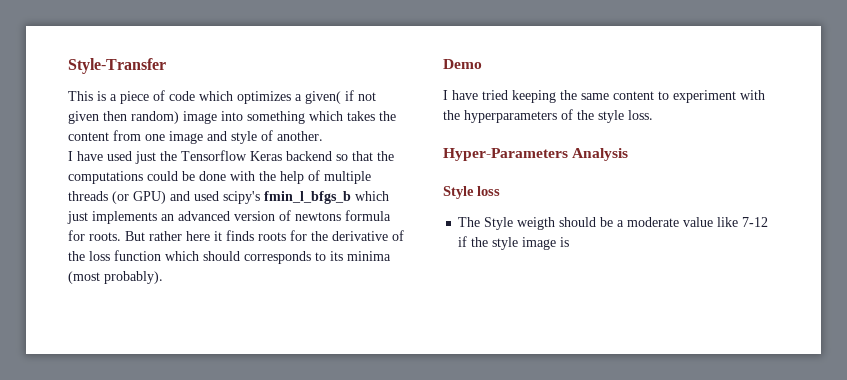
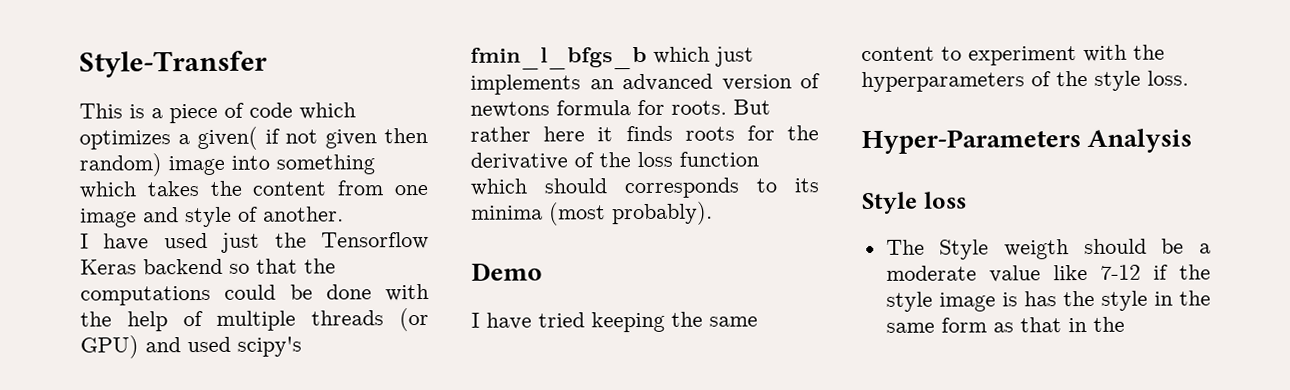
(570, 242) none -> [1023,290,1211,311] [885,316,1125,333] has the style in the same form as that in the

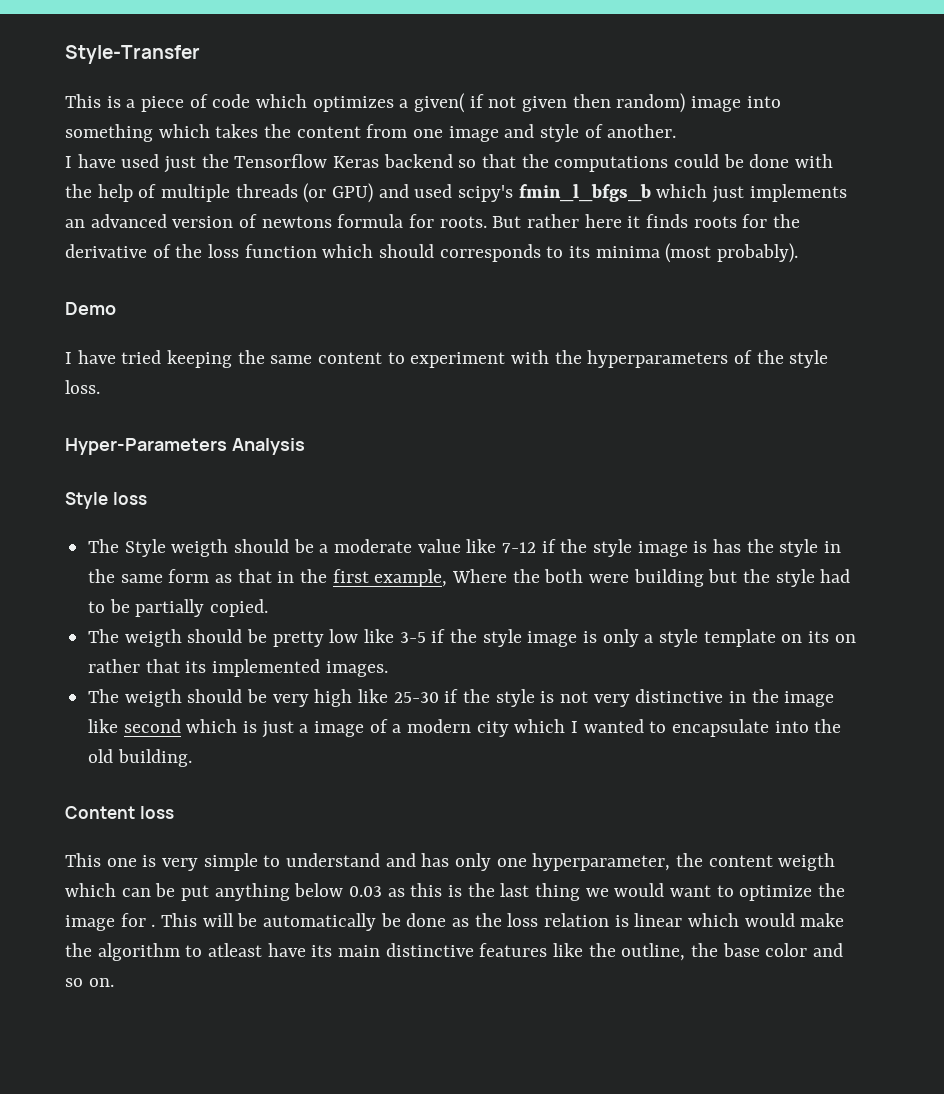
(1125, 324) none -> [332,569,851,587] [88,599,269,617] [88,629,856,647] [88,659,388,677] [88,689,835,707] [88,719,842,738] [88,749,192,767] [65,806,174,819] [65,853,836,871] [65,883,846,901] [65,913,845,931] [65,943,844,961] [65,978,114,987] first example, Where the both were building but the style had to be partially copied. // The weigth should be pretty low like 3-5 if the style image is only a style template on its on rather that its implemented images. // The weigth should be very high like 25-30 if the style is not very distinctive in the image like second which is just a image of a modern city which I wanted to encapsulate into the old building. // Content loss // This one is very simple to understand and has only one hyperparameter, the content weigth which can be put anything below 0.03 as this is the last thing we would want to optimize the image for . This will be automatically be done as the loss relation is linear which would make the algorithm to atleast have its main distinctive features like the outline, the base color and so on.

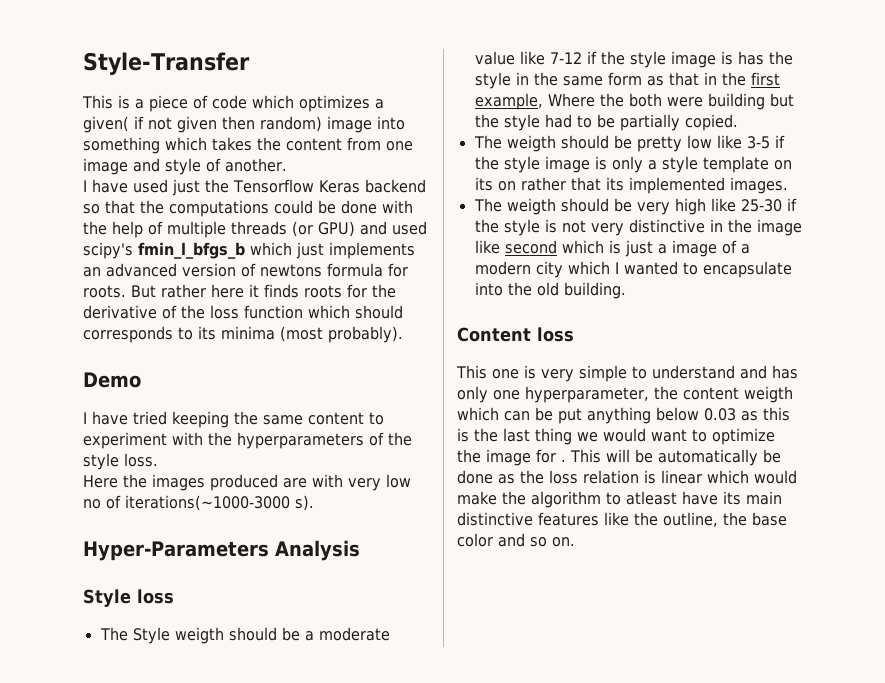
(100, 387) none -> [83,474,411,491] [83,495,314,511] // Here the images produced are with very low no of iterations(~1000-3000 s).

